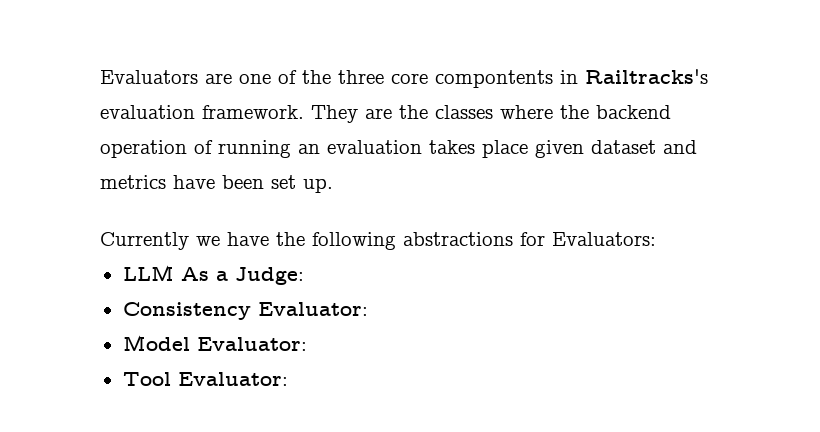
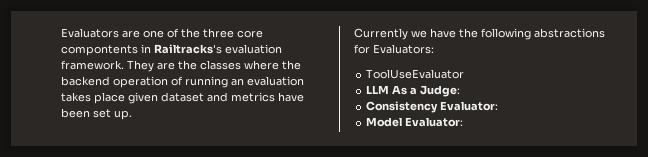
(656, 239) none -> [366,69,465,79] // ToolUseEvaluator
[122,372,288,386] // Tool Evaluator: -> (464, 122) none

